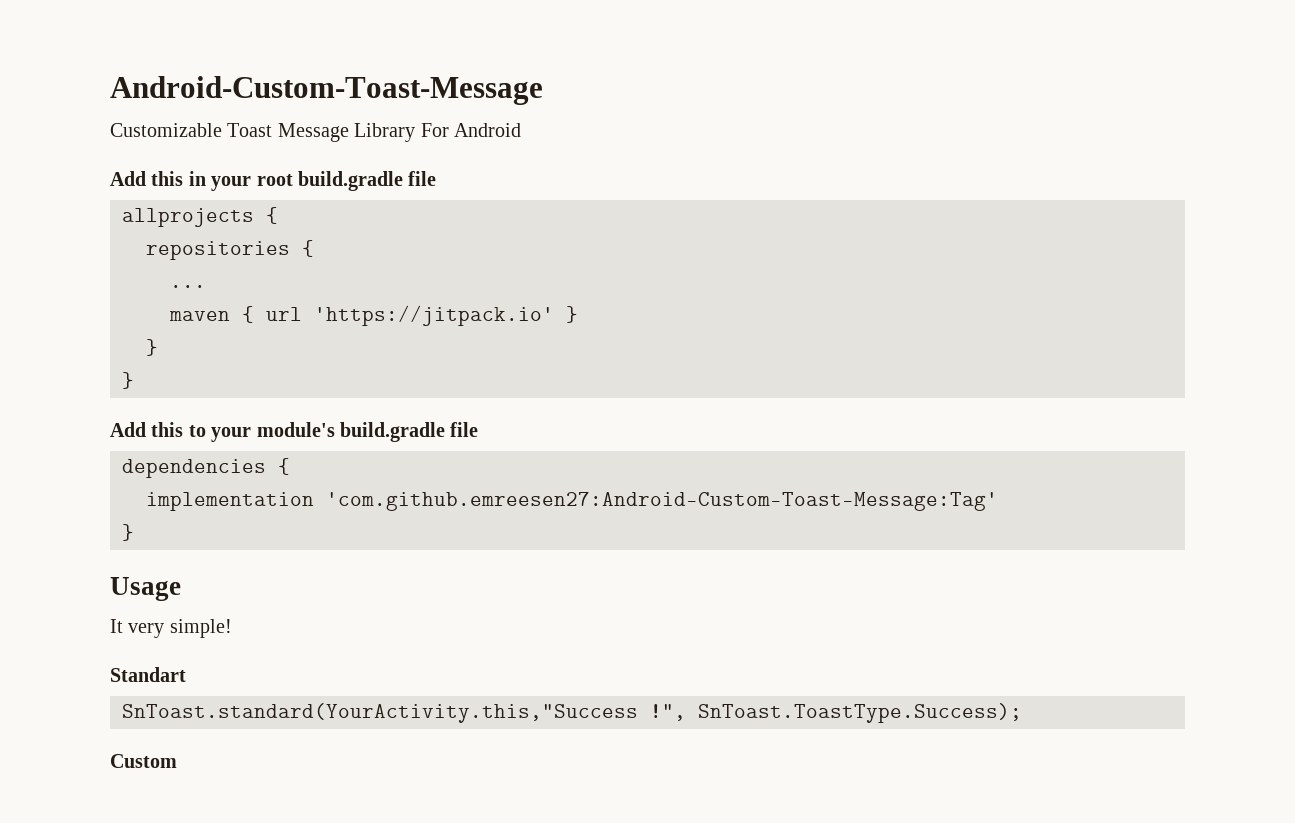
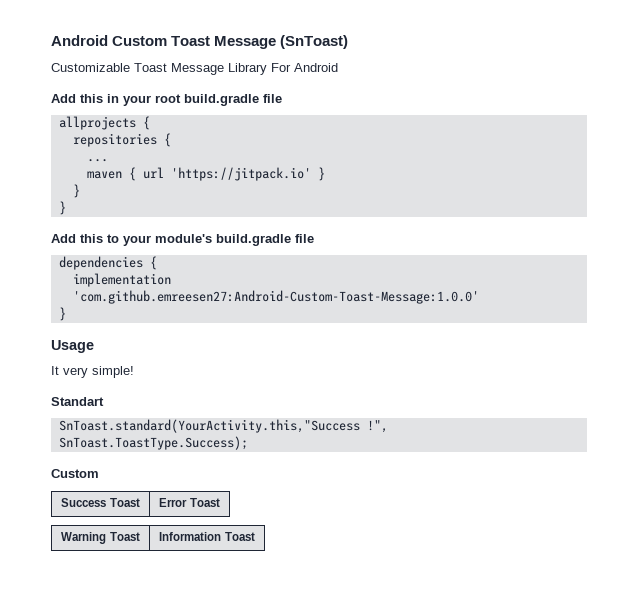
[110,76,543,105] Android-Custom-Toast-Message -> [51,35,349,49] Android Custom Toast Message (SnToast)
[326,492,998,511] 'com.github.emreesen27:Android-Custom-Toast-Message:Tag' -> [72,290,479,304] 'com.github.emreesen27:Android-Custom-Toast-Message:1.0.0'
(177, 761) none -> [61,498,140,507] [159,498,220,507] [61,532,140,544] [159,532,255,541] // Success Toast | Error Toast // Warning Toast | Information Toast

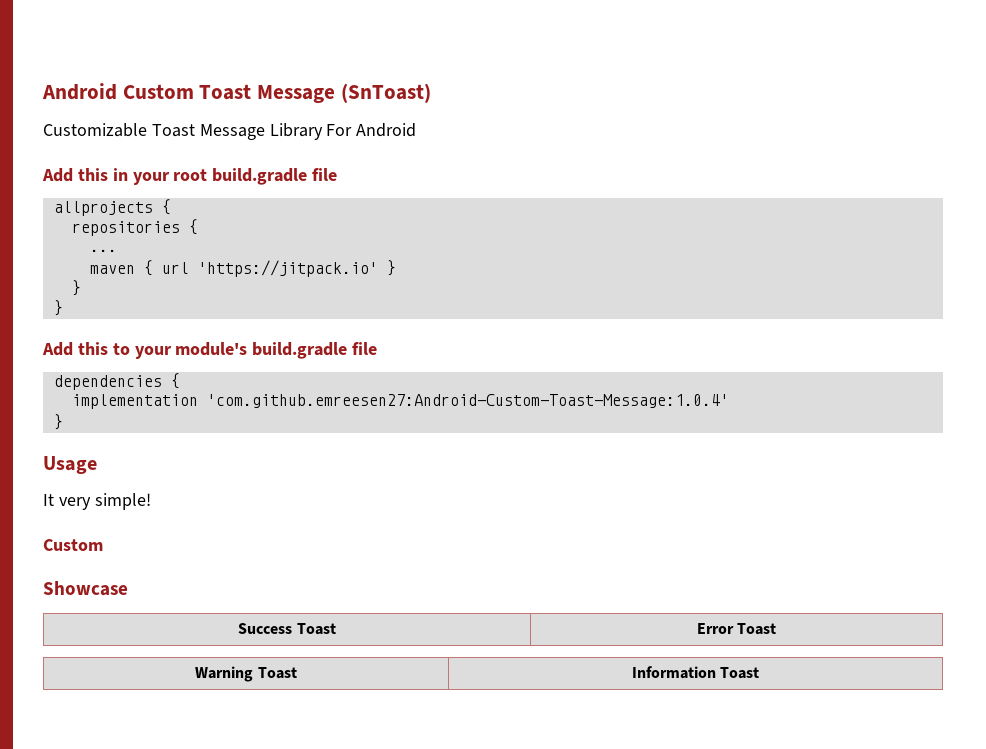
[72,290,479,304] 'com.github.emreesen27:Android-Custom-Toast-Message:1.0.0' -> [206,394,729,408] 'com.github.emreesen27:Android-Custom-Toast-Message:1.0.4'
[51,397,104,406] [58,419,388,433] [58,436,248,450] [51,469,99,478] Standart // SnToast.standard(YourActivity.this,"Success !", SnToast.ToastType.Success); // Custom -> [43,539,103,551] [43,581,128,596] Custom // Showcase

